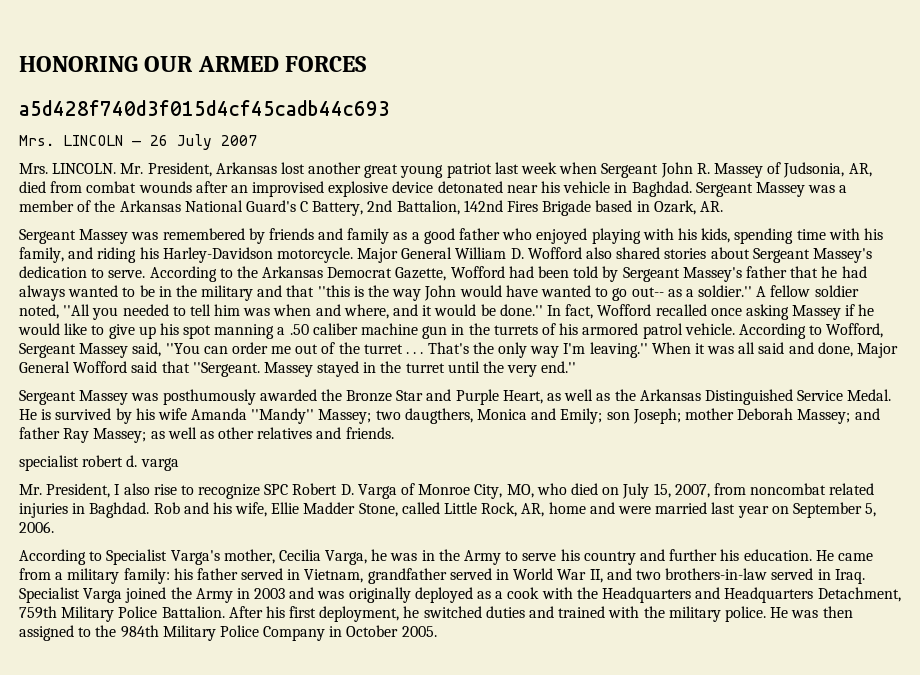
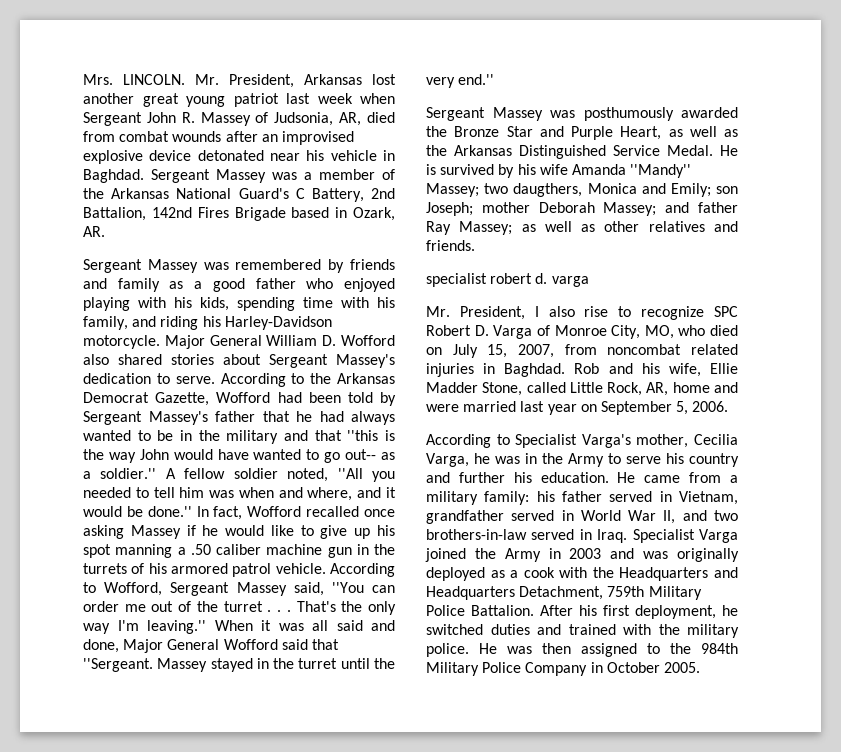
[19,56,367,72] [19,100,390,116] [19,134,257,150] HONORING OUR ARMED FORCES // a5d428f740d3f015d4cf45cadb44c693 // Mrs. LINCOLN — 26 July 2007 // -> (83, 79) none

